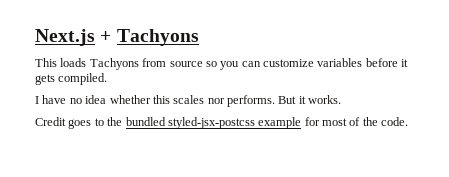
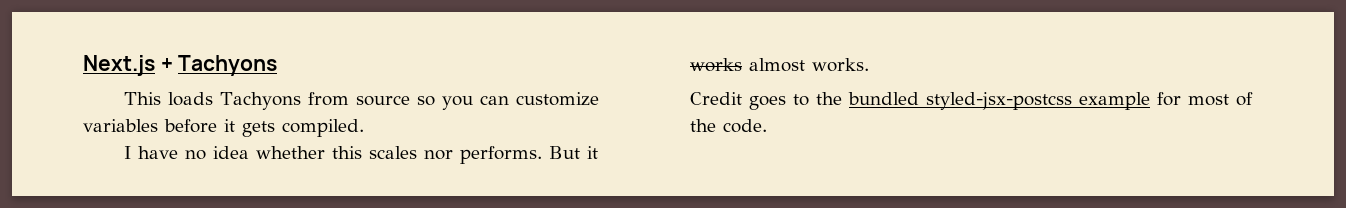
(306, 100) none -> [690,58,805,72] works almost

